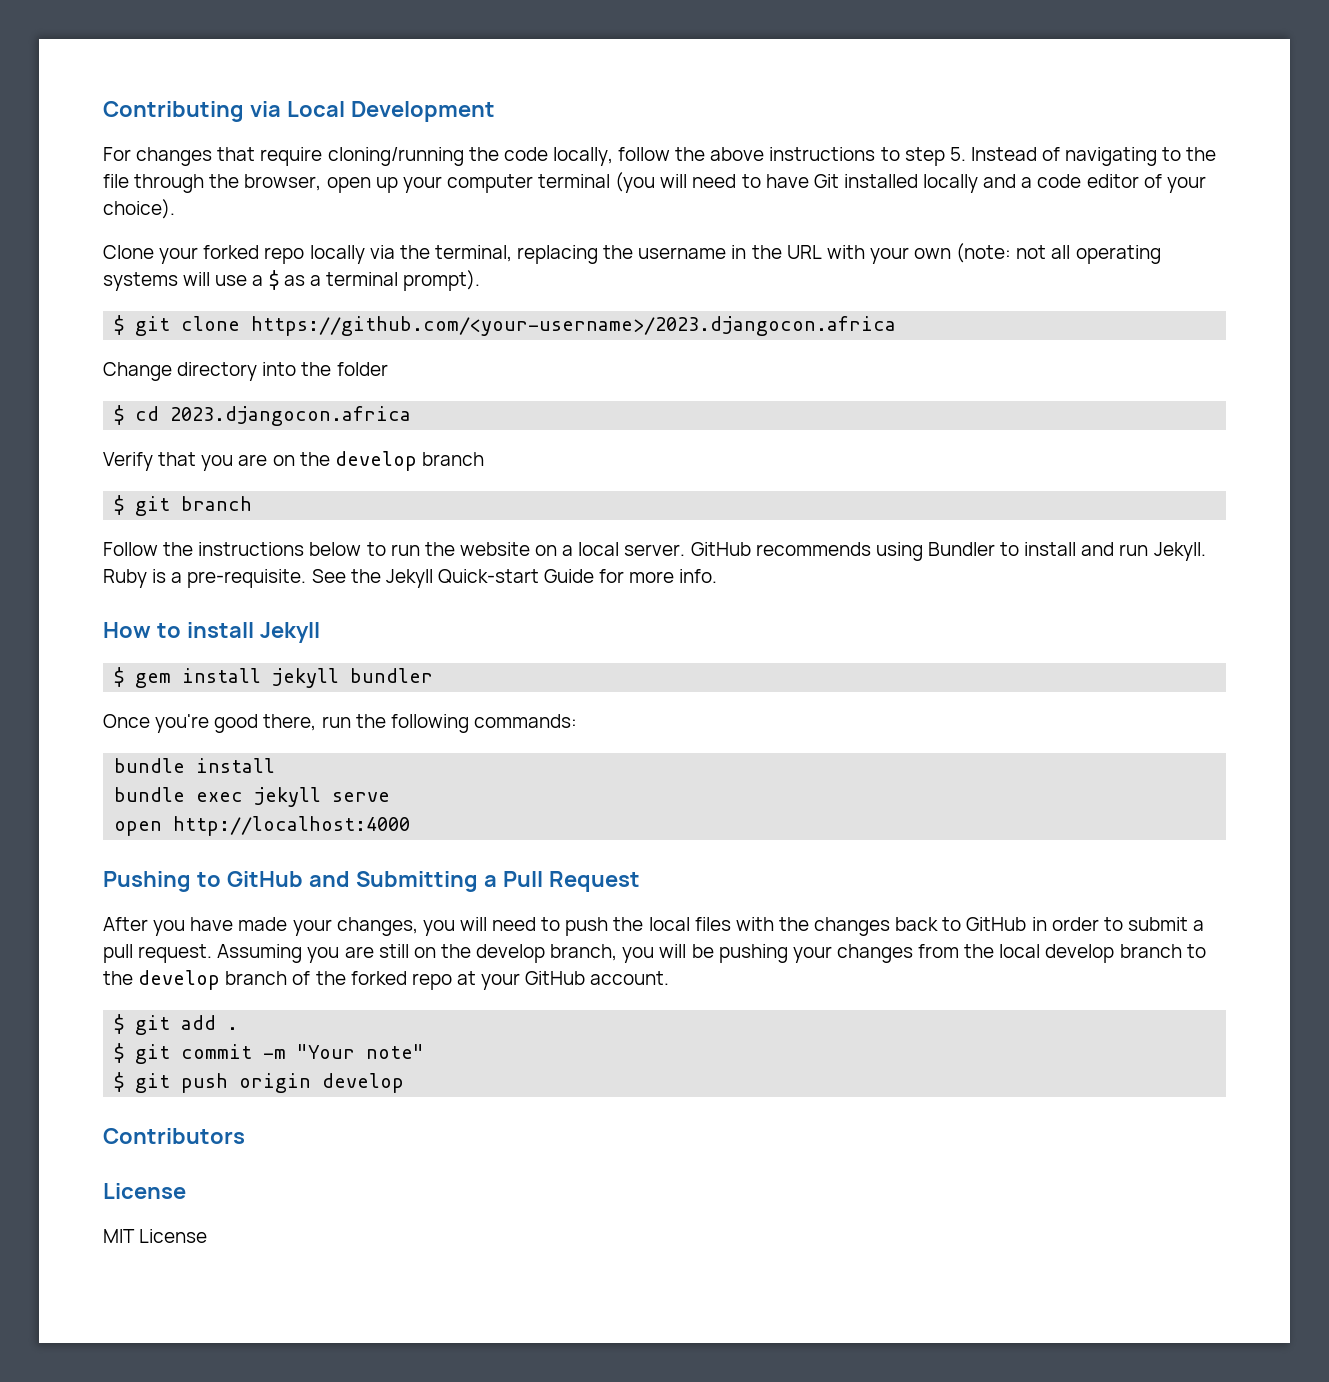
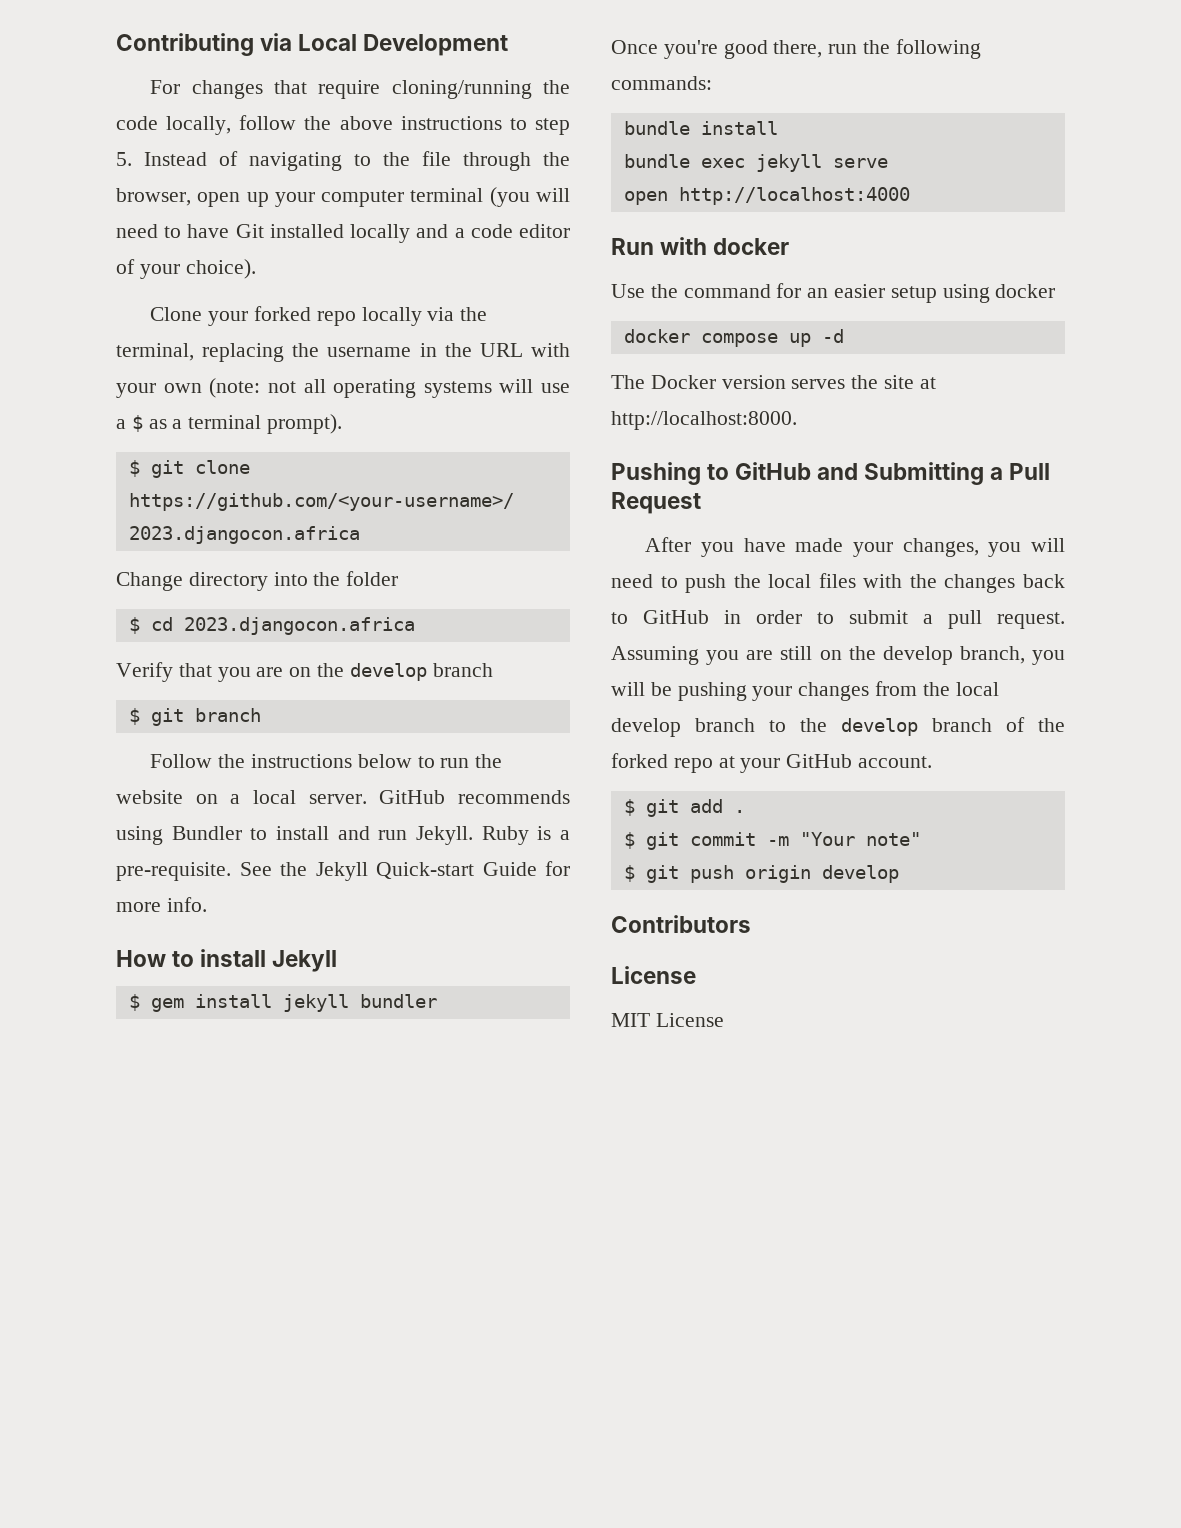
(411, 826) none -> [611,237,790,255] [611,283,1056,303] [623,329,844,347] [611,375,936,389] [611,411,797,430] // Run with docker // Use the command for an easier setup using docker // docker compose up -d // The Docker version serves the site at http://localhost:8000.

